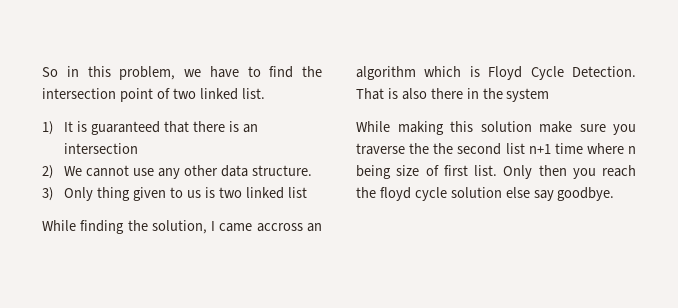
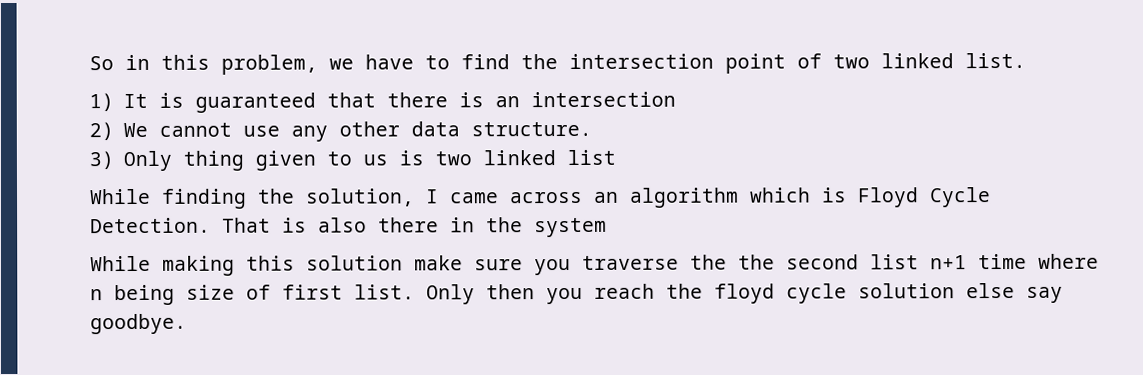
[256,223,303,232] accross -> [510,191,583,204] across

